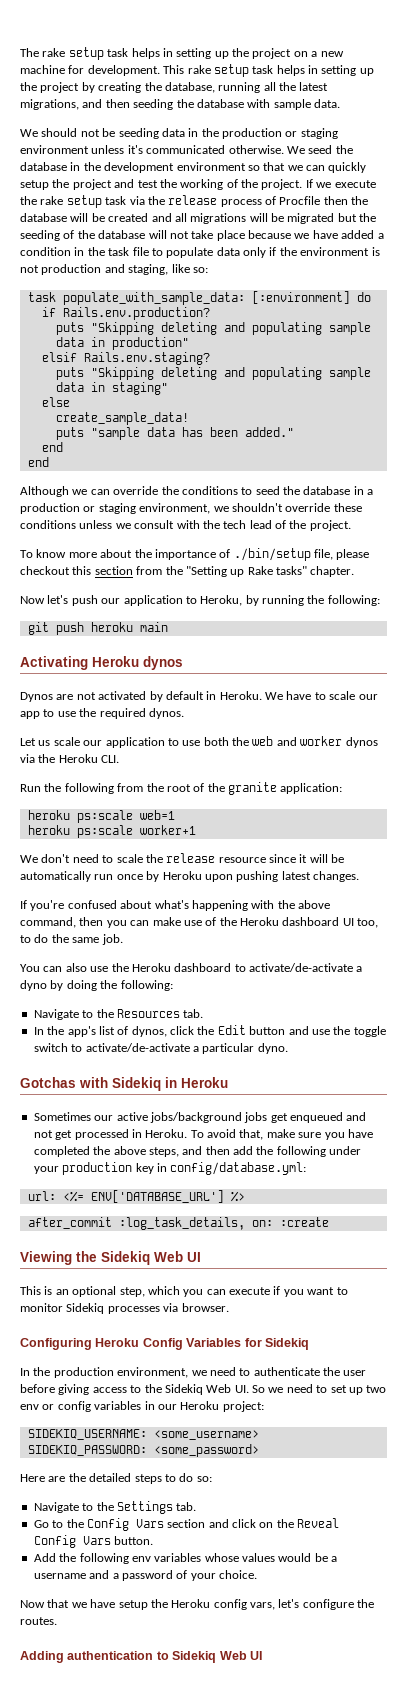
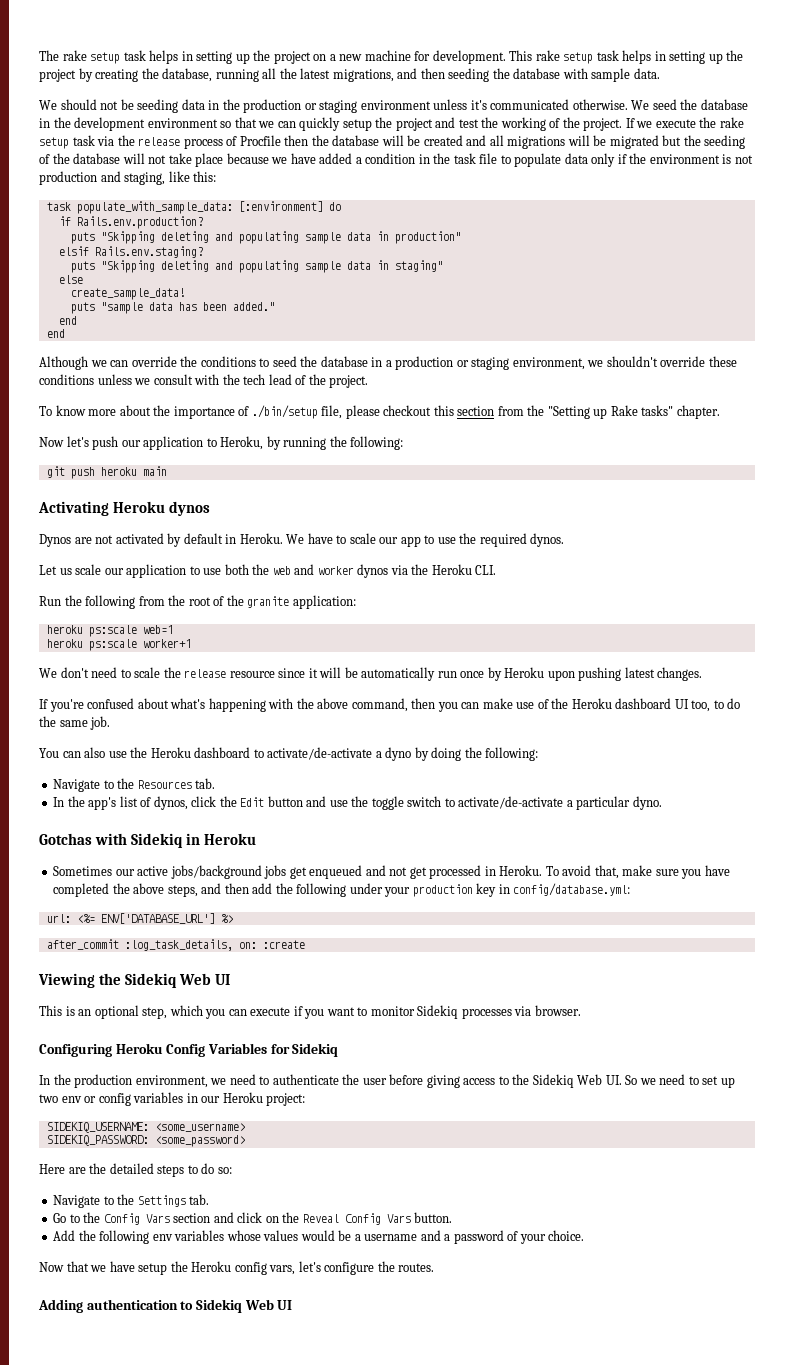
[192,267,208,273] so: -> [193,171,217,182] this:

